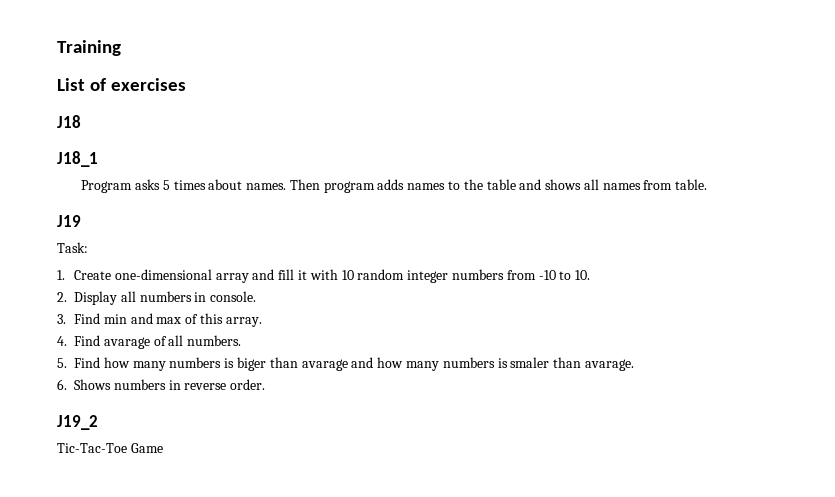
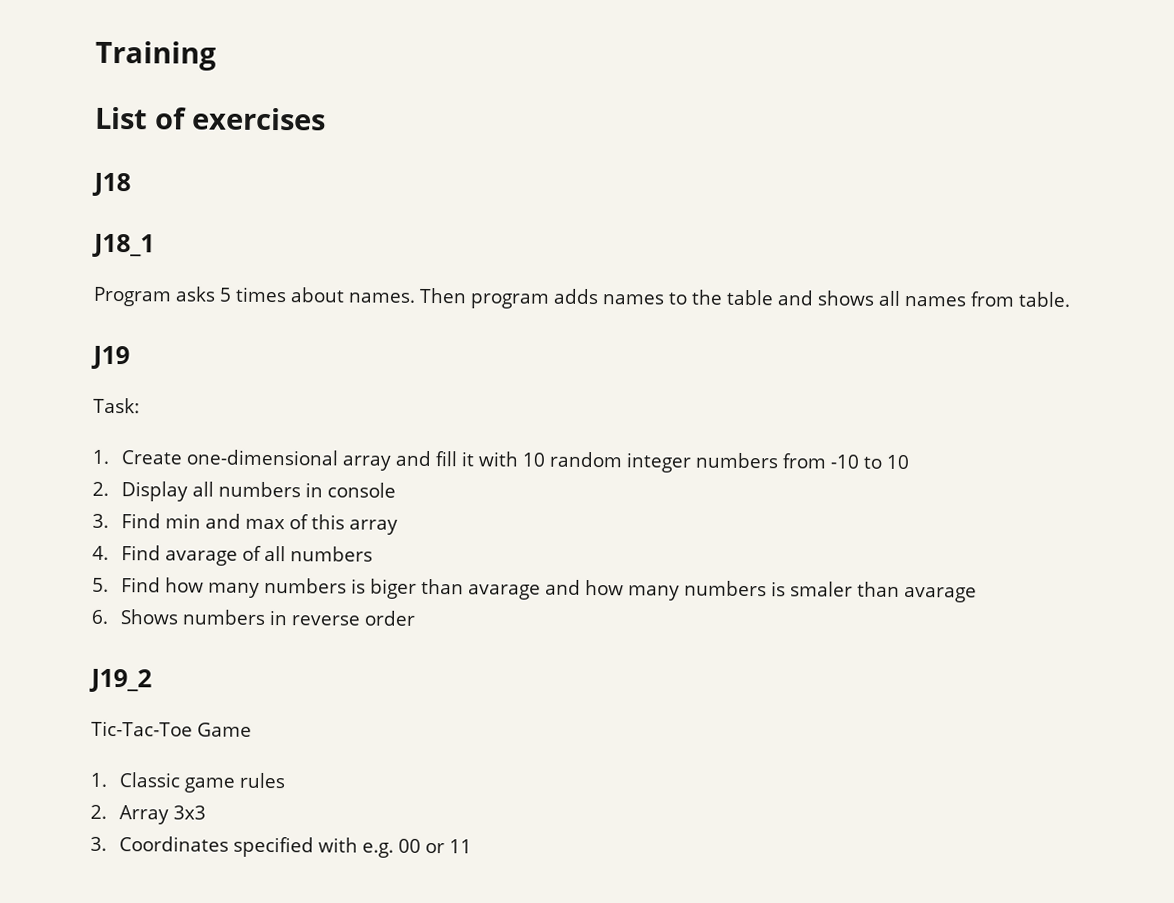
[575,270,591,280] 10. -> [886,454,910,470] 10
[210,291,257,302] console. -> [327,482,397,498] console
[225,317,262,327] array. -> [349,519,399,535] array
[187,335,242,346] numbers. -> [290,546,374,562] numbers
[584,359,634,371] avarage. -> [904,586,978,603] avarage
[230,379,266,390] order. -> [364,610,416,626] order
(163, 448) none -> [90,772,286,793] [90,804,207,825] [90,836,473,858] // 1. Classic game rules // 2. Array 3x3 // 3. Coordinates specified with e.g. 00 or 11

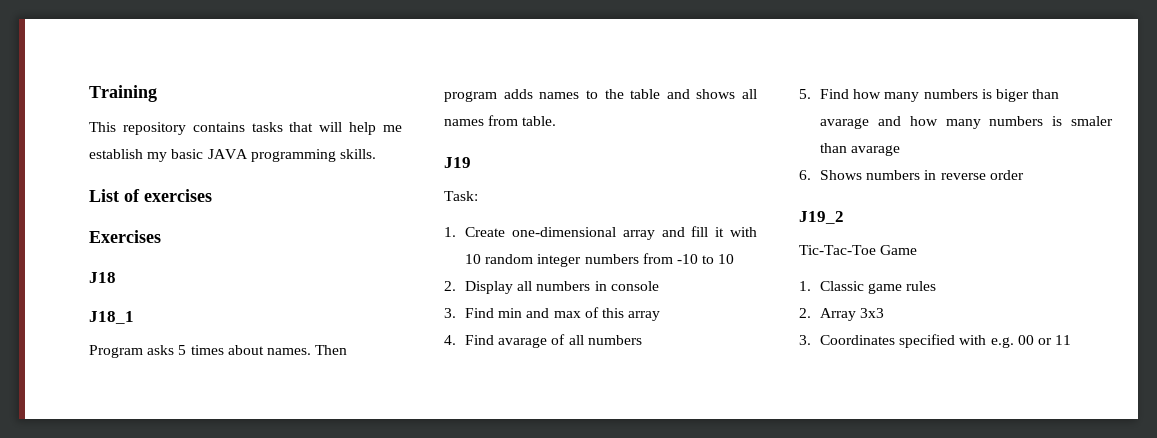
(217, 55) none -> [89,122,402,135] [89,149,376,162] // This repository contains tasks that will help me establish my basic JAVA programming skills.
(326, 119) none -> [89,230,161,243] // Exercises

